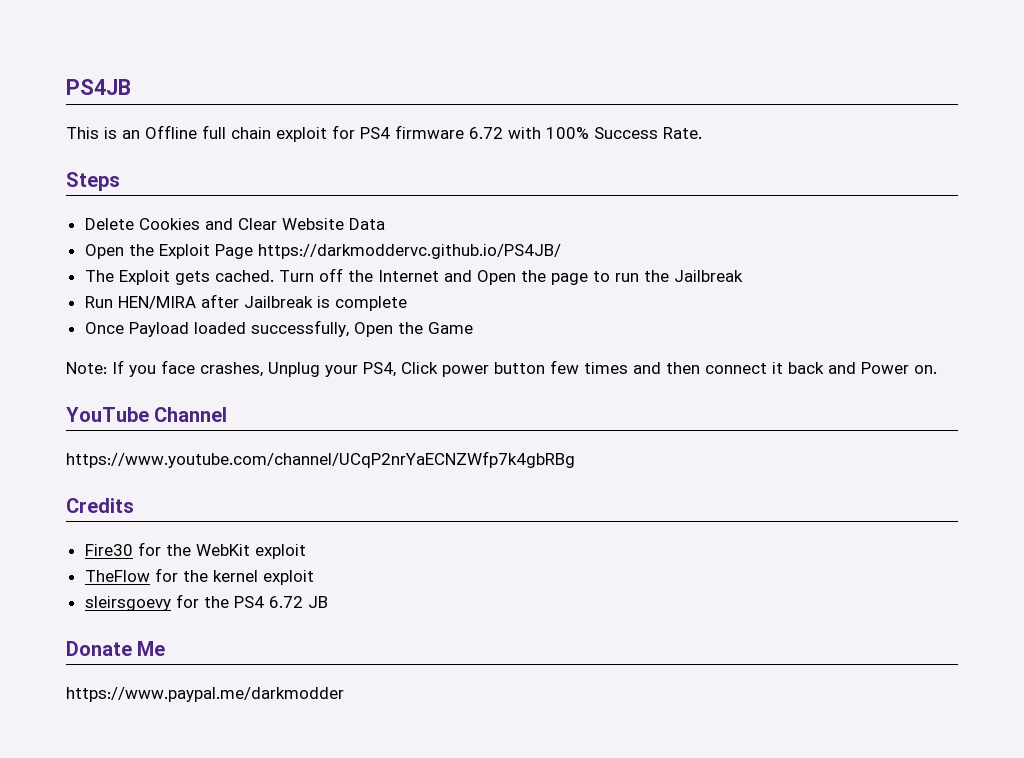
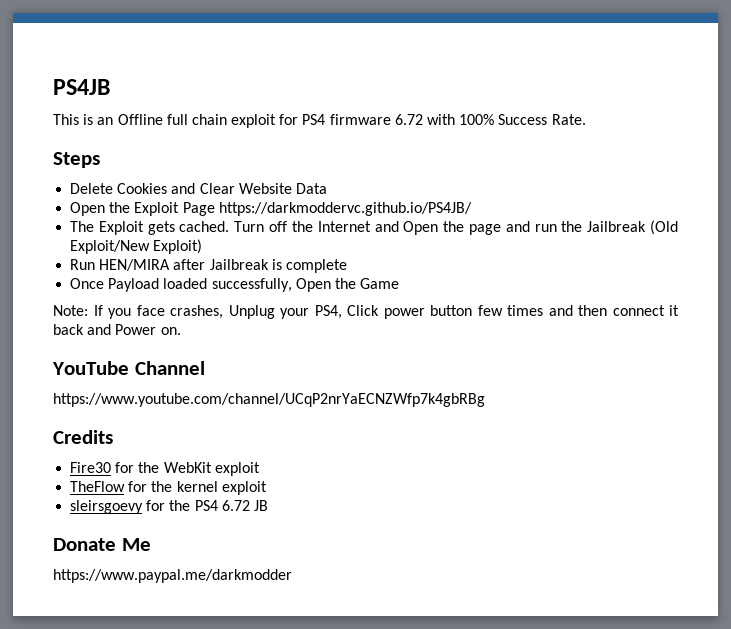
[592,271,610,282] to -> [505,221,530,232] and
(743, 276) none -> [650,220,678,235] [70,239,203,254] (Old Exploit/New Exploit)

